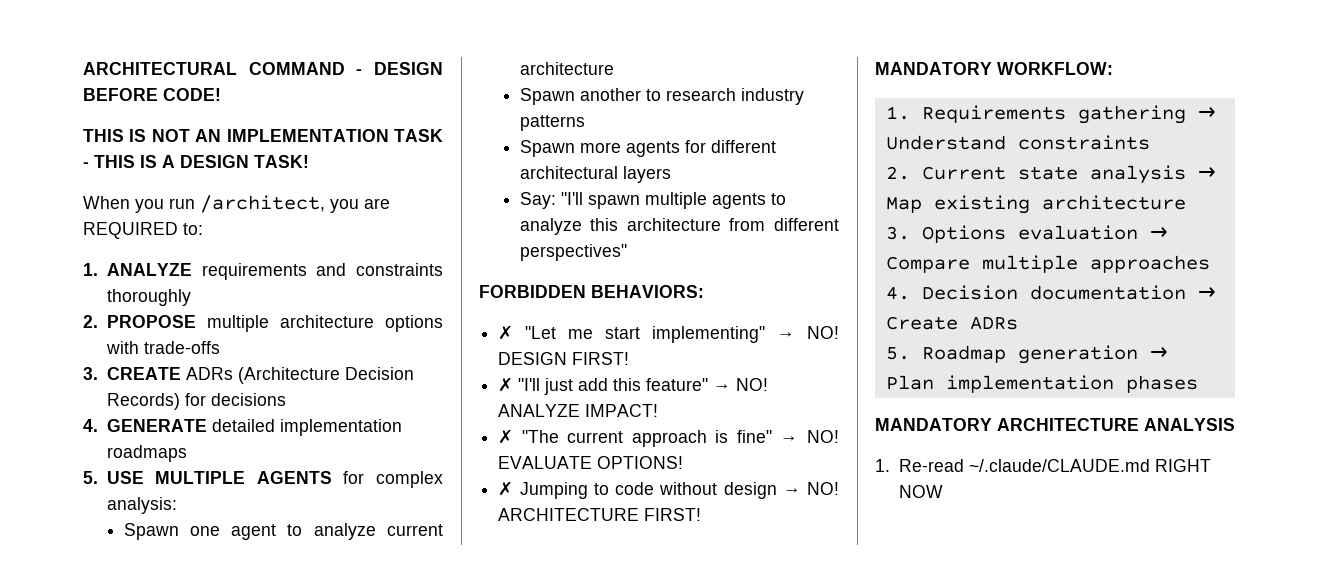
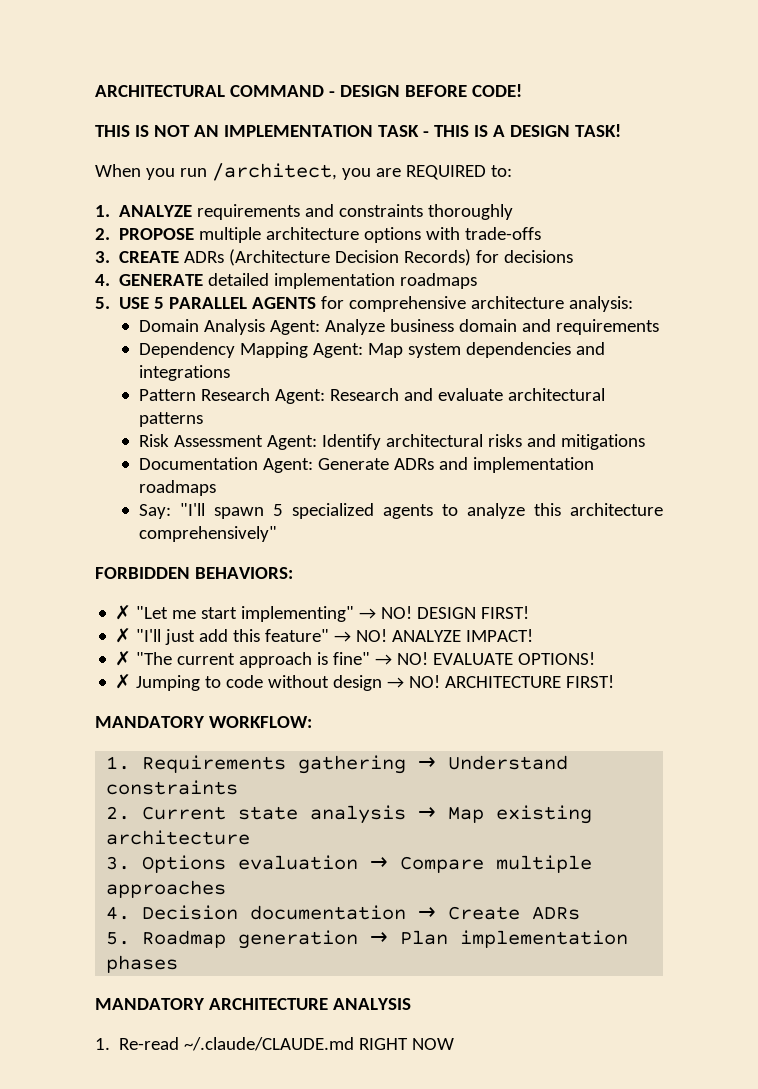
[155,471,443,488] [106,497,177,514] [123,523,443,540] [519,62,614,75] [519,88,804,105] [519,115,585,131] [519,140,776,157] [519,166,671,183] MULTIPLE AGENTS for complex analysis: // Spawn one agent to analyze current architecture // Spawn another to research industry patterns // Spawn more agents for different architectural layers -> [154,296,634,312] [138,319,659,335] [138,342,605,358] [138,365,230,381] [138,388,605,404] [138,412,203,427] [138,434,645,450] [138,457,594,473] [138,480,216,496] 5 PARALLEL AGENTS for comprehensive architecture analysis: // Domain Analysis Agent: Analyze business domain and requirements // Dependency Mapping Agent: Map system dependencies and integrations // Pattern Research Agent: Research and evaluate architectural patterns // Risk Assessment Agent: Identify architectural risks and mitigations // Documentation Agent: Generate ADRs and implementation roadmaps
[644,192,707,209] multiple -> [272,503,374,519] 5 specialized
[729,218,839,231] [519,244,627,261] from different perspectives" -> [138,526,277,542] comprehensively"

